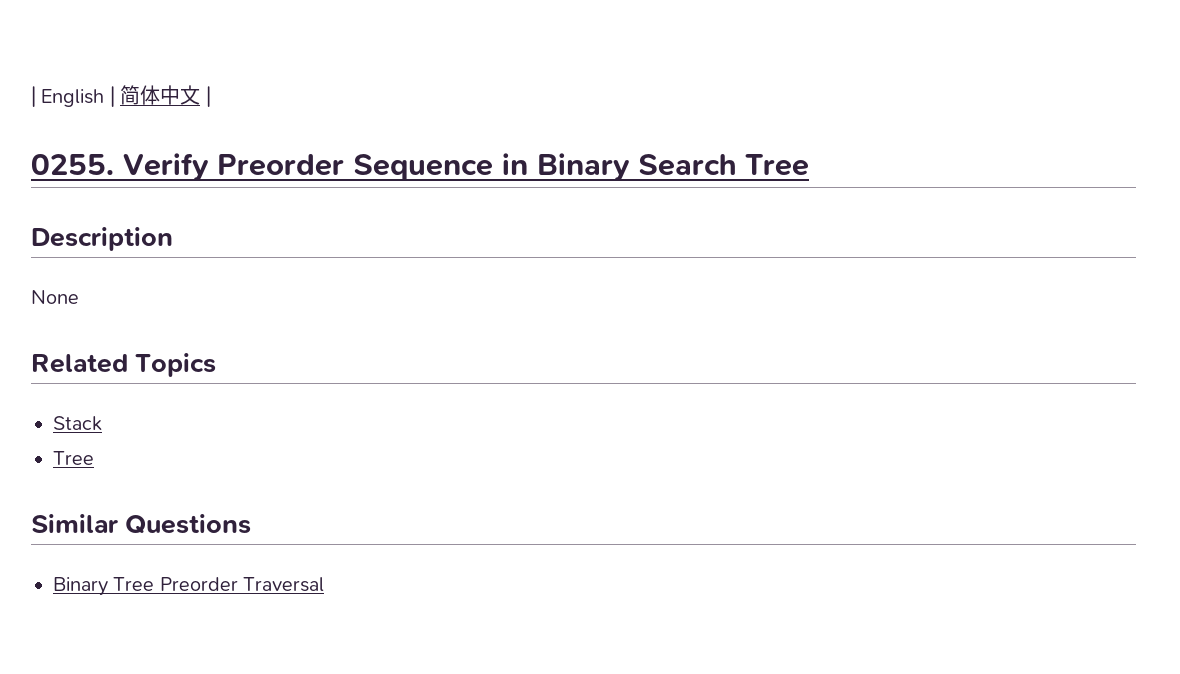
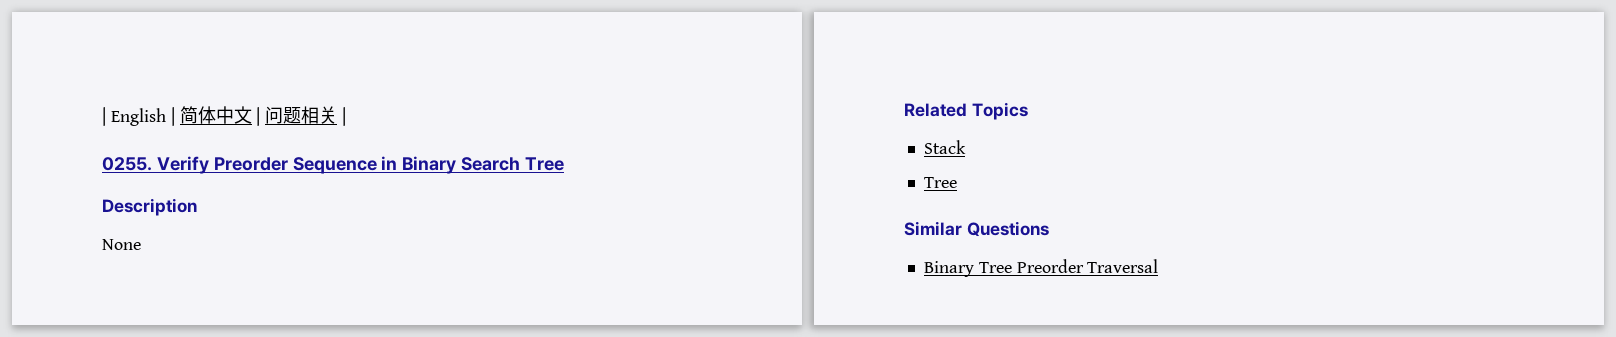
(211, 96) none -> [265,106,347,126] 问题相关 |

